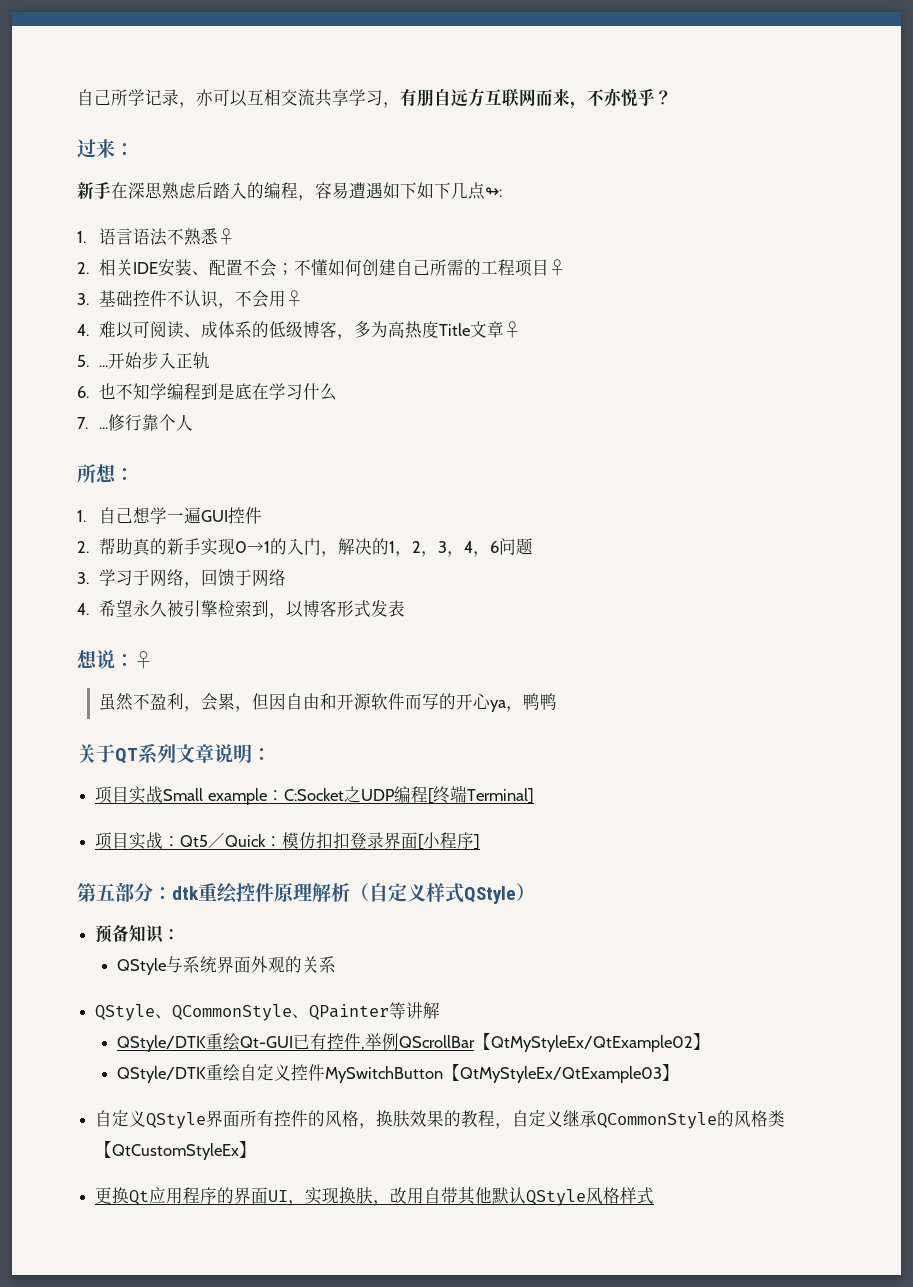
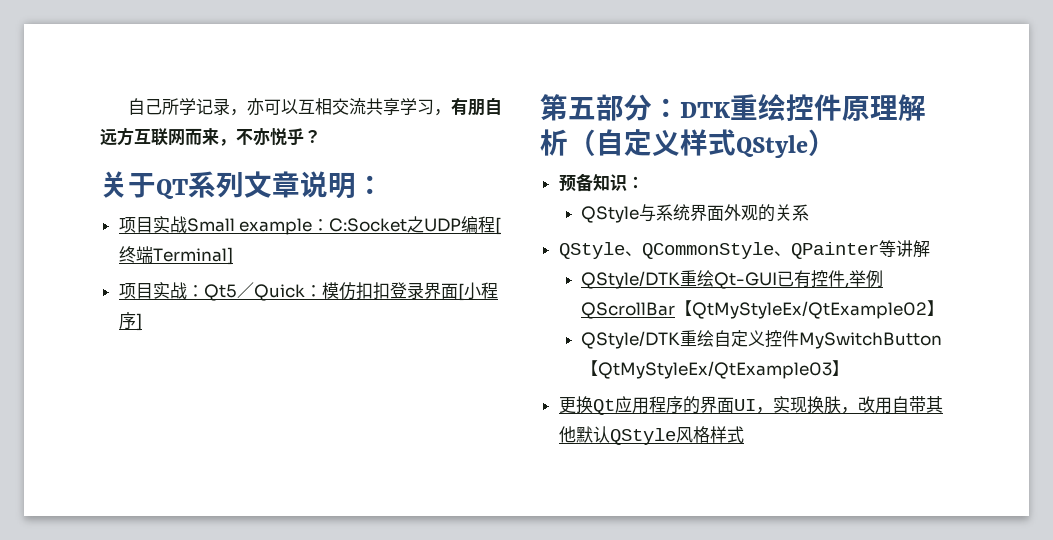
[77,139,134,158] [77,182,502,201] [77,228,235,246] [77,259,566,277] [77,290,303,309] [77,321,521,340] [77,351,210,369] [77,383,337,401] [77,414,193,431] [77,464,134,483] [77,507,262,524] [77,538,533,557] [77,569,286,588] [77,599,405,619] [77,650,153,669] [98,693,557,712] // 过来： // 新手在深思熟虑后踏入的编程，容易遭遇如下如下几点↬: // 1.语言语法不熟悉♀ // 2.相关IDE安装、配置不会；不懂如何创建自己所需的工程项目♀ // 3.基础控件不认识，不会用♀ // 4.难以可阅读、成体系的低级博客，多为高热度Title文章♀ // 5. ...开始步入正轨 // 6.也不知学编程到是底在学习什么 // 7. ...修行靠个人 // 所想： // 1.自己想学一遍GUI控件 // 2.帮助真的新手实现0→1的入门，解决的1，2，3，4，6问题 // 3.学习于网络，回馈于网络 // 4.希望永久被引擎检索到，以博客形式发表 // 想说：♀ // 虽然不盈利，会累，但因自由和开源软件而写的开心ya，鸭鸭 -> (321, 136) none
[172,886,199,900] dtk -> [680,102,730,118] DTK
[95,1110,786,1129] [95,1141,257,1160] // 自定义QStyle界面所有控件的风格，换肤效果的教程，自定义继承QCommonStyle的风格类【QtCustomStyleEx】 -> (849, 368) none

